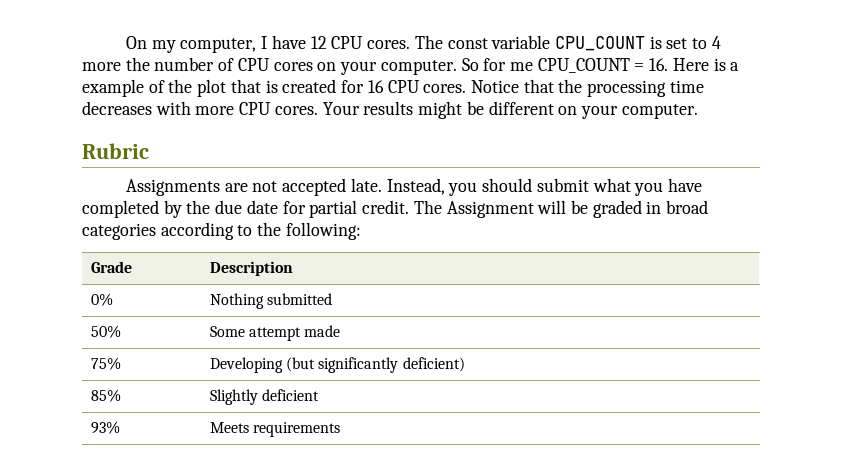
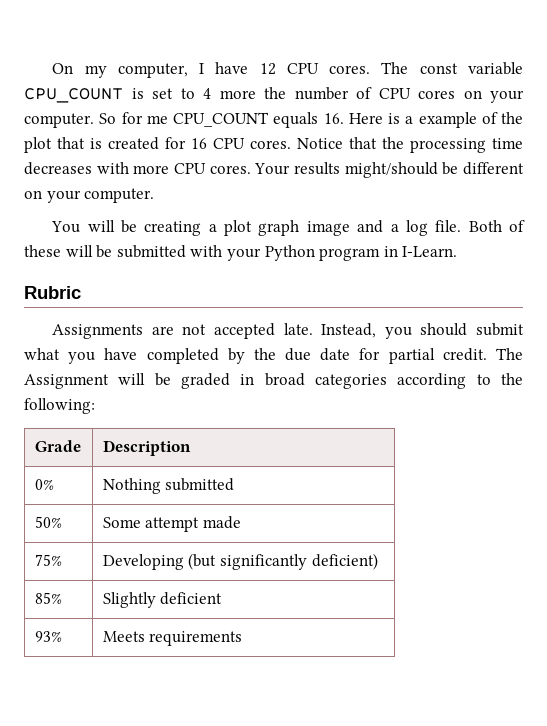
[634,63,645,71] = -> [273,112,319,128] equals
[418,101,463,119] might -> [344,162,438,178] might/should
(698, 111) none -> [51,220,525,236] [24,245,458,261] // You will be creating a plot graph image and a log file. Both of these will be submitted with your Python program in I-Learn.

